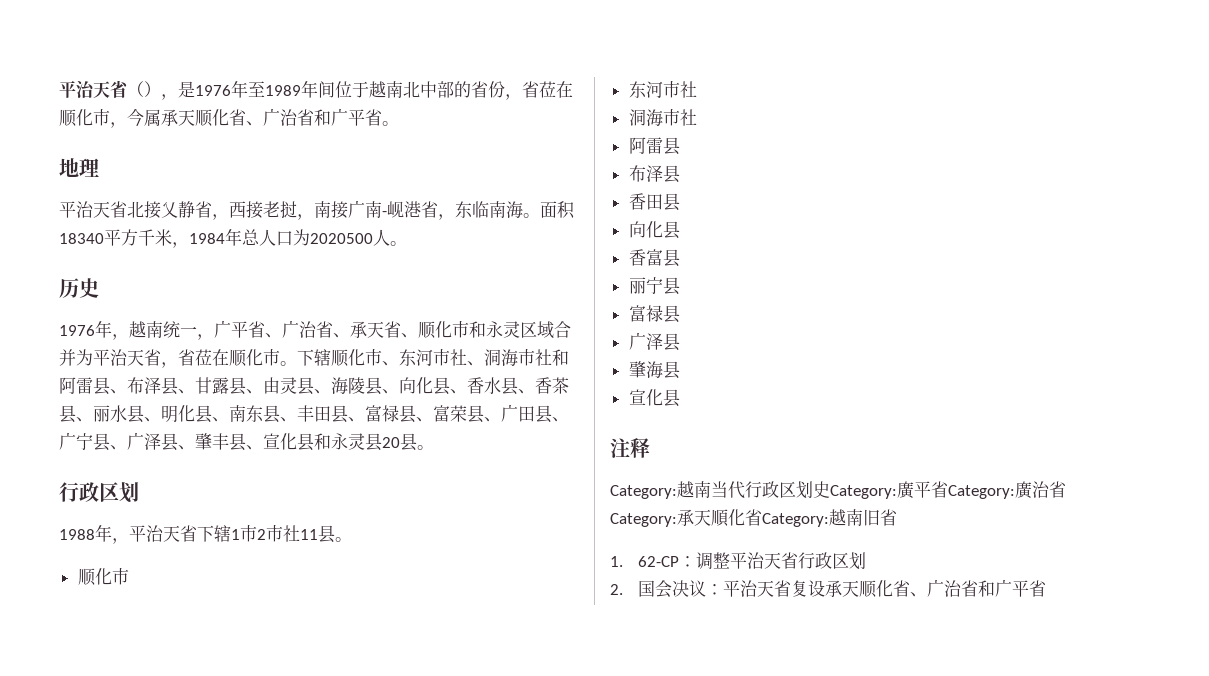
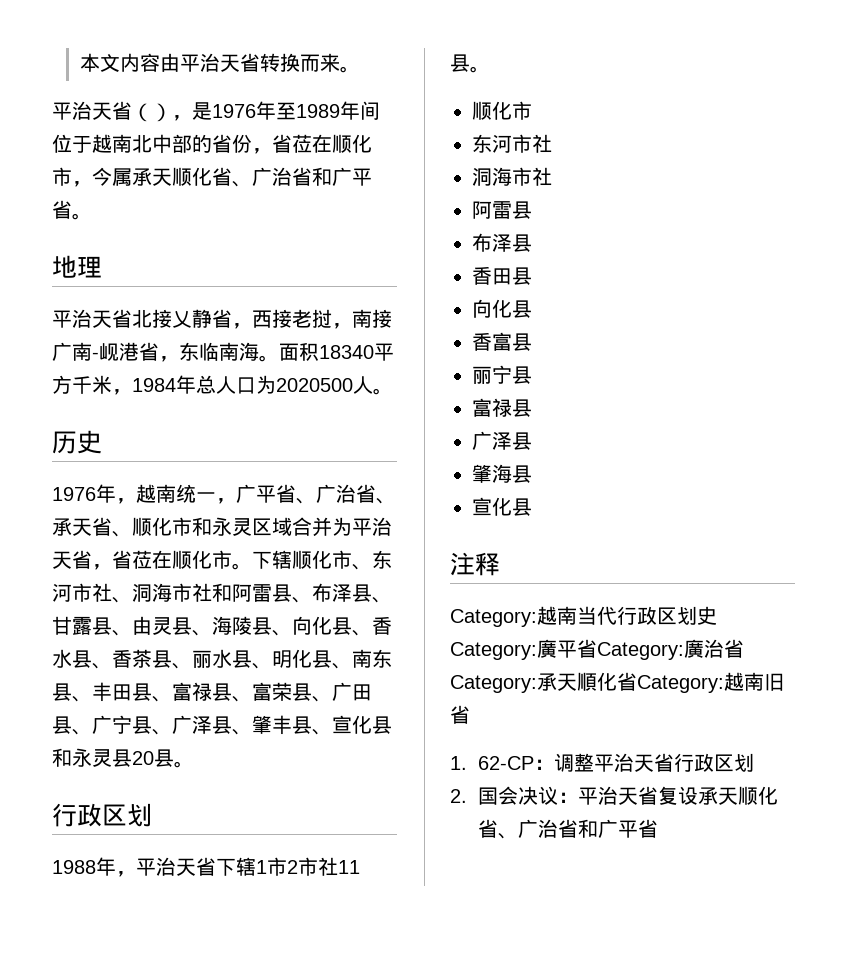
(59, 89) none -> [79,53,360,73] 本文内容由平治天省转换而来。 //

